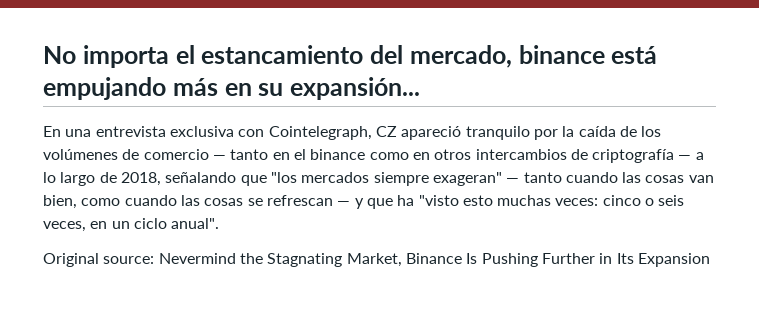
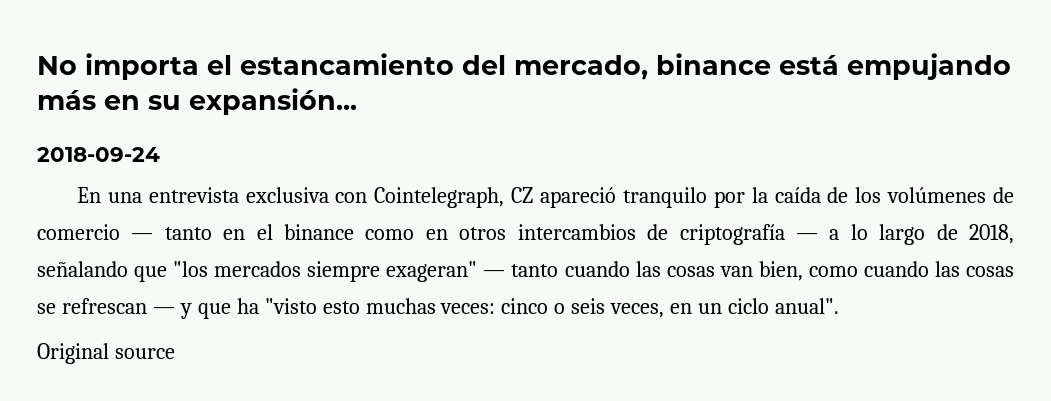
(420, 88) none -> [37,147,160,162] // 2018-09-24
[103,253,710,267] source: Nevermind the Stagnating Market, Binance Is Pushing Further in Its Expansion -> [114,348,175,359] source

